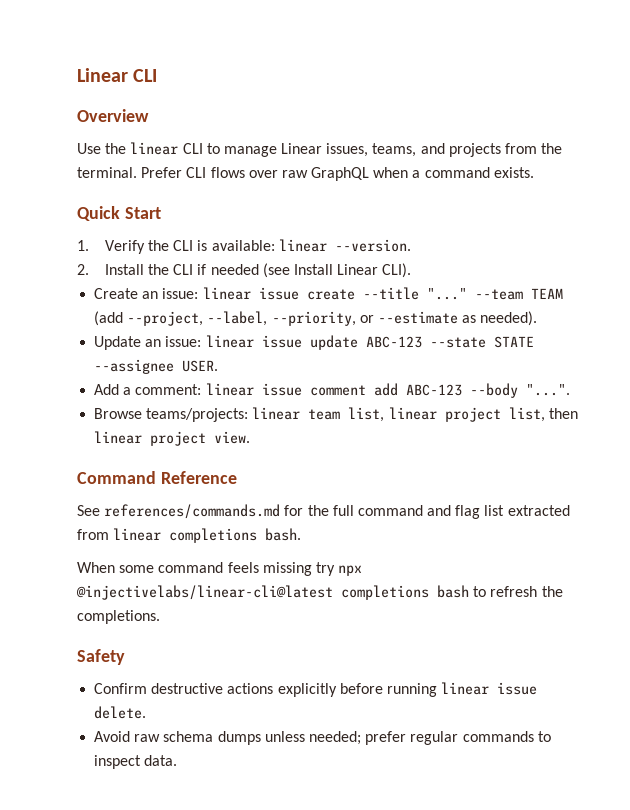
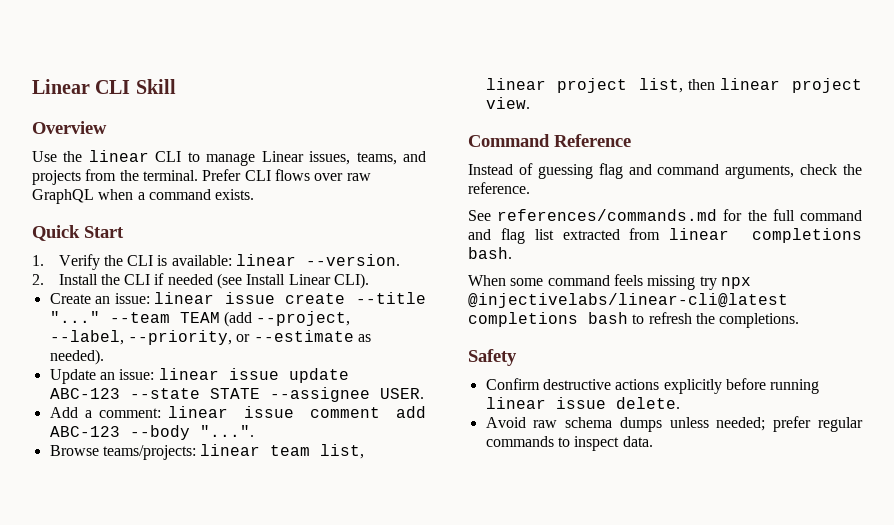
(158, 75) none -> [135,79,176,94] Skill
(237, 477) none -> [468,163,862,179] [468,182,530,194] // Instead of guessing flag and command arguments, check the reference.

